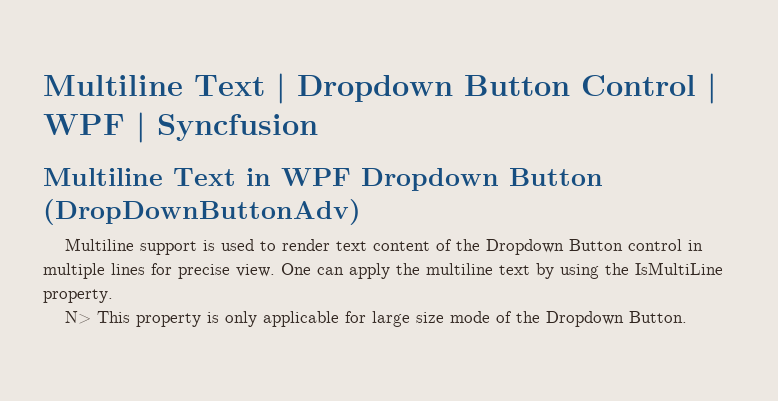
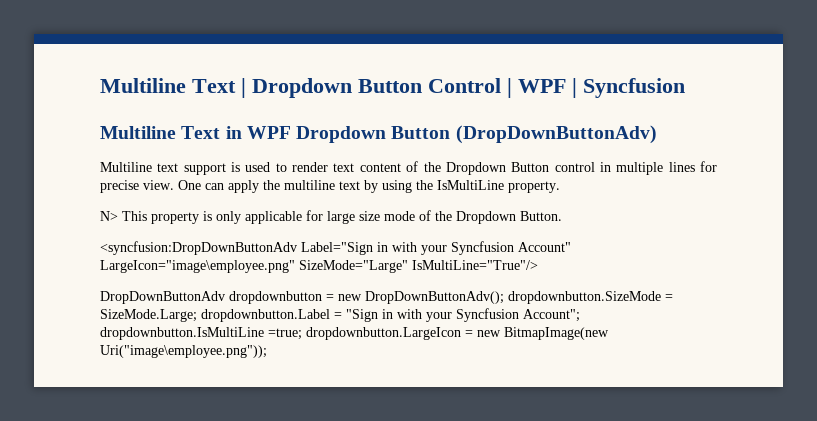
(135, 244) none -> [157,163,179,172] text
(688, 317) none -> [100,241,571,255] [100,260,538,273] [100,291,673,304] [100,308,580,322] [100,327,609,340] [100,345,267,358] // <syncfusion:DropDownButtonAdv Label="Sign in with your Syncfusion Account" LargeIcon="image\employee.png" SizeMode="Large" IsMultiLine="True"/> // DropDownButtonAdv dropdownbutton = new DropDownButtonAdv(); dropdownbutton.SizeMode = SizeMode.Large; dropdownbutton.Label = "Sign in with your Syncfusion Account"; dropdownbutton.IsMultiLine =true; dropdownbutton.LargeIcon = new BitmapImage(new Uri("image\employee.png"));

